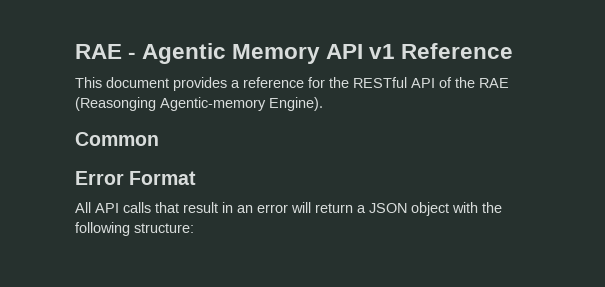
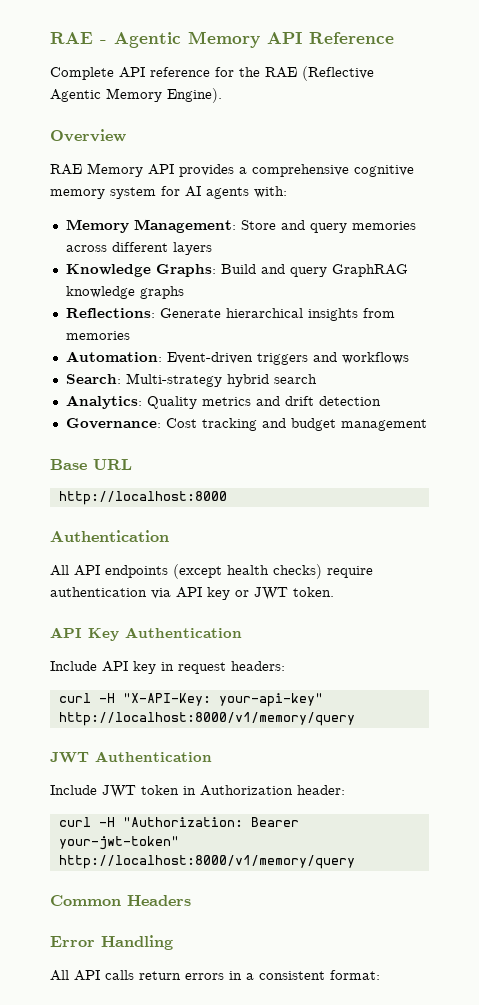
[369,44,396,59] v1 -> (302, 38) none
[75,77,509,91] [75,97,323,111] This document provides a reference for the RESTful API of the RAE (Reasonging Agentic-memory Engine). -> [50,66,374,81] [50,88,222,103] [50,129,126,142] [50,163,414,177] [50,186,287,199] [65,219,416,233] [65,242,212,255] [65,264,408,277] [65,286,184,299] [65,308,395,321] [65,331,130,340] [65,351,409,365] [65,373,317,387] [65,395,381,409] [65,418,427,431] [50,459,132,470] [58,491,227,505] [50,530,169,542] [50,564,373,579] [50,587,334,600] [50,627,242,641] [50,661,285,674] [58,693,323,707] [58,712,355,726] [50,751,212,763] [50,785,345,798] [58,817,299,827] [58,836,179,850] [58,855,355,869] Complete API reference for the RAE (Reflective Agentic Memory Engine). // Overview // RAE Memory API provides a comprehensive cognitive memory system for AI agents with: // Memory Management: Store and query memories across different layers // Knowledge Graphs: Build and query GraphRAG knowledge graphs // Reflections: Generate hierarchical insights from memories // Automation: Event-driven triggers and workflows // Search: Multi-strategy hybrid search // Analytics: Quality metrics and drift detection // Governance: Cost tracking and budget management // Base URL // http://localhost:8000 // Authentication // All API endpoints (except health checks) require authentication via API key or JWT token. // API Key Authentication // Include API key in request headers: // curl -H "X-API-Key: your-api-key" http://localhost:8000/v1/memory/query // JWT Authentication // Include JWT token in Authorization header: // curl -H "Authorization: Bearer your-jwt-token" http://localhost:8000/v1/memory/query
(159, 139) none -> [127,895,191,906] Headers
[129,171,197,185] Format -> [101,935,173,950] Handling
[155,202,502,216] [75,222,194,236] that result in an error will return a JSON object with the following structure: -> [139,970,380,980] return errors in a consistent format:

